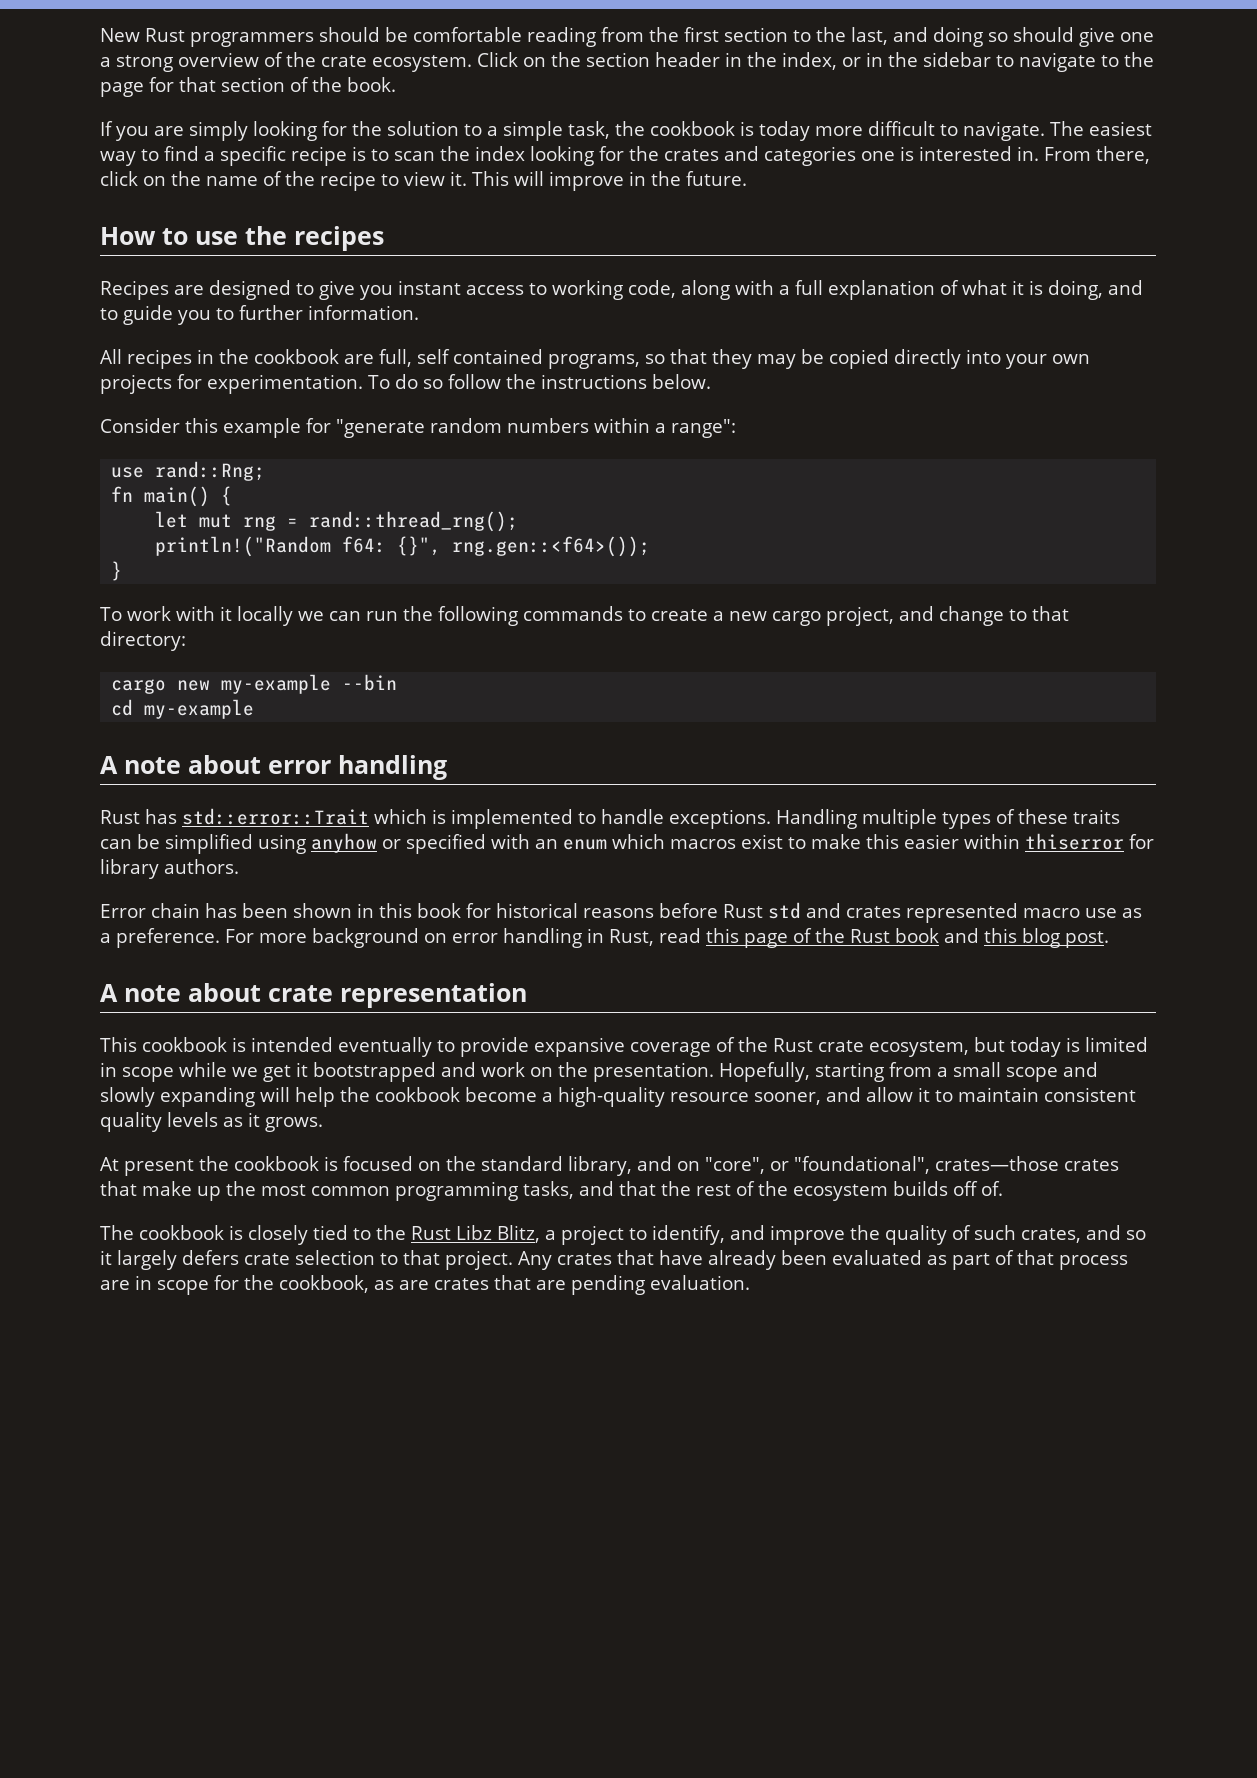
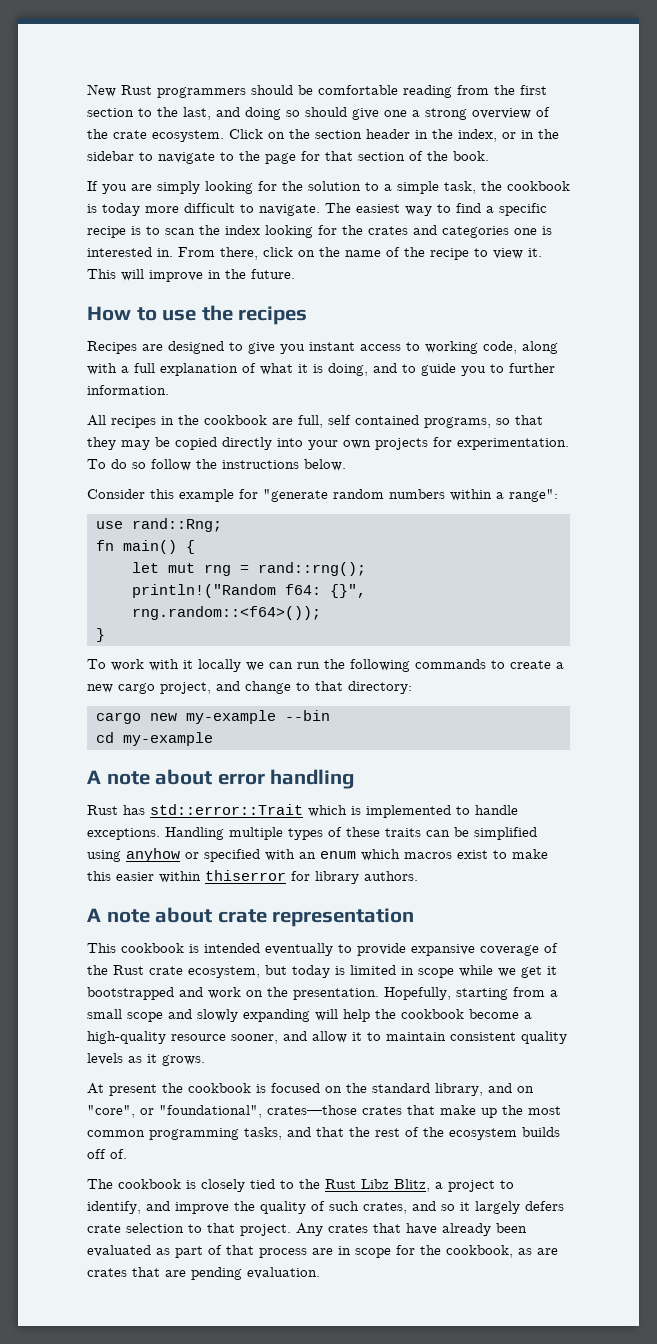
[309,511,519,532] rand::thread_rng(); -> [257,562,366,576] rand::rng();
[452,536,651,557] rng.gen::<f64>()); -> [131,606,321,620] rng.random::<f64>());
[100,902,1142,923] [100,928,1109,948] // Error chain has been shown in this book for historical reasons before Rust std and crates represented macro use as a preference. For more background on error handling in Rust, read this page of the Rust book and this blog post. -> (418, 876) none

